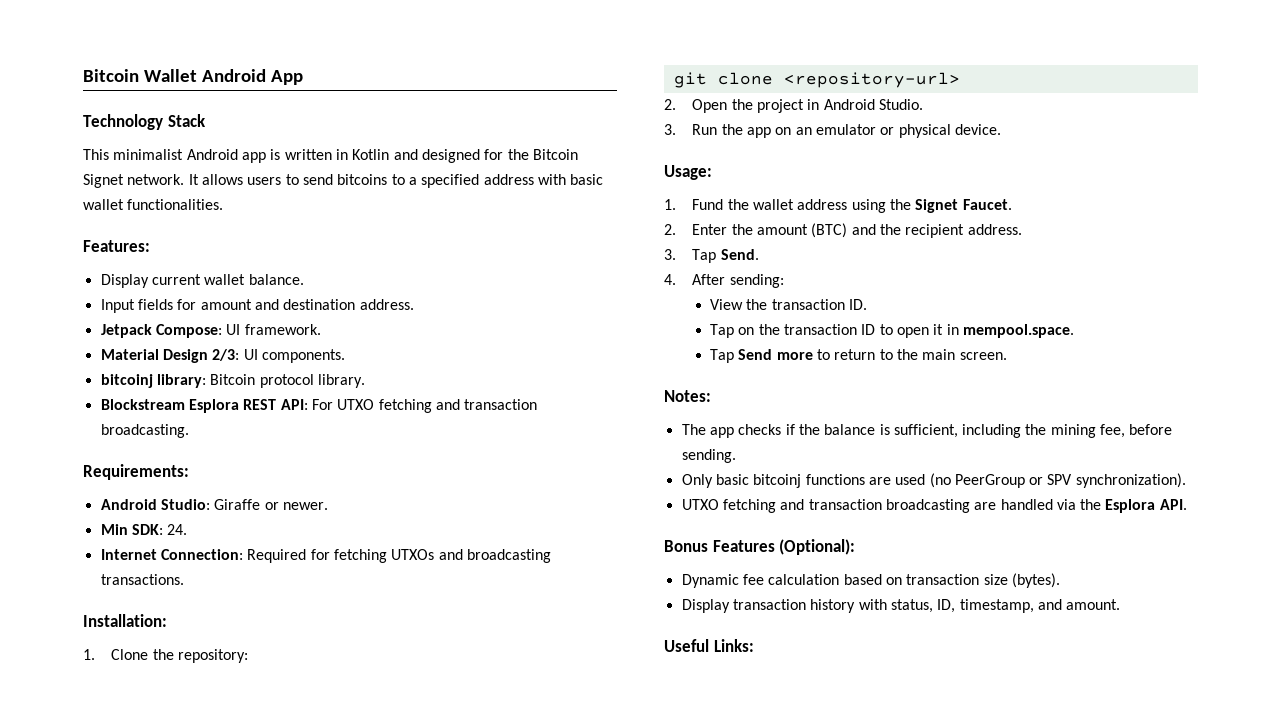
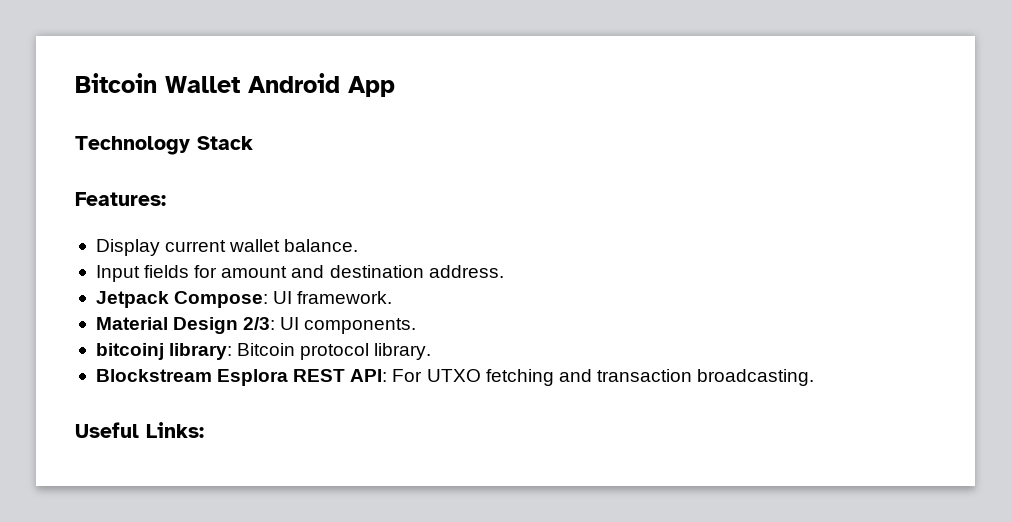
[83,149,578,163] [83,174,604,188] [83,199,224,210] // This minimalist Android app is written in Kotlin and designed for the Bitcoin Signet network. It allows users to send bitcoins to a specified address with basic wallet functionalities. -> (253, 143) none
[83,464,189,480] [100,499,328,510] [100,524,188,535] [100,549,551,563] [100,574,184,585] [83,614,167,627] [83,649,248,663] [673,72,960,88] [664,99,923,113] [664,124,1001,138] [664,165,712,180] [664,199,1012,213] [664,223,1022,238] [664,249,759,263] [664,274,784,288] [709,299,867,310] [709,324,1074,338] [709,349,1007,363] [664,390,711,402] [681,424,1173,438] [681,449,736,463] [681,473,1186,488] [681,499,1187,513] [664,539,856,555] [681,573,1060,588] [681,599,1121,613] // Requirements: // Android Studio: Giraffe or newer. // Min SDK: 24. // Internet Connection: Required for fetching UTXOs and broadcasting transactions. // Installation: // 1. Clone the repository: // git clone <repository-url> // 2. Open the project in Android Studio. // 3. Run the app on an emulator or physical device. // Usage: // 1. Fund the wallet address using the Signet Faucet. // 2. Enter the amount (BTC) and the recipient address. // 3. Tap Send. // 4. After sending: // View the transaction ID. // Tap on the transaction ID to open it in mempool.space. // Tap Send more to return to the main screen. // Notes: // The app checks if the balance is sufficient, including the mining fee, before sending. // Only basic bitcoinj functions are used (no PeerGroup or SPV synchronization). // UTXO fetching and transaction broadcasting are handled via the Esplora API. // Bonus Features (Optional): // Dynamic fee calculation based on transaction size (bytes). // Display transaction history with status, ID, timestamp, and amount. -> (815, 377) none

